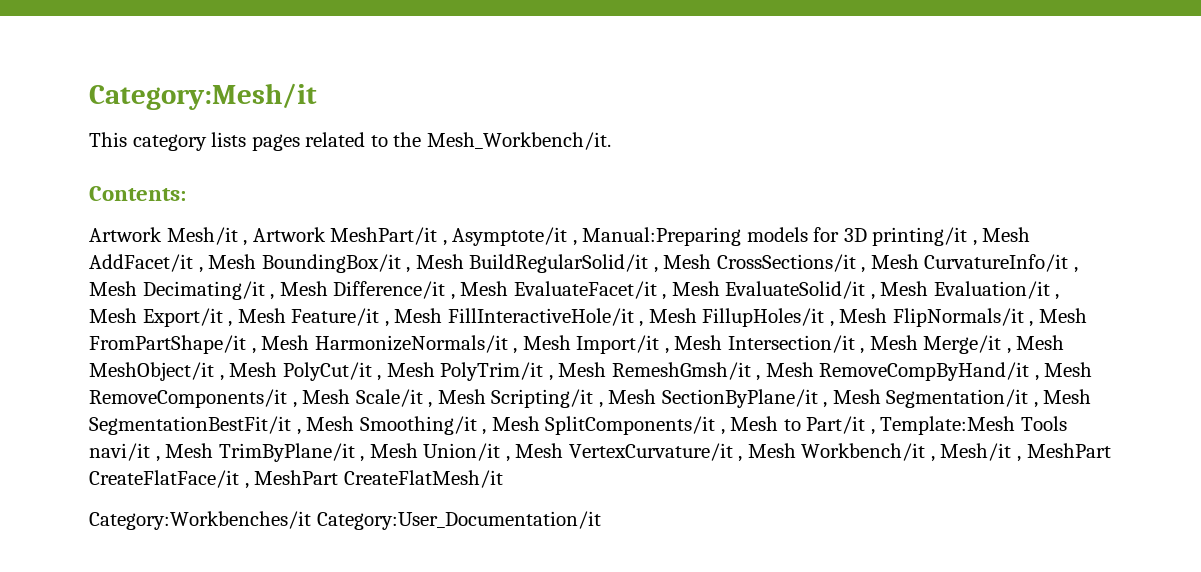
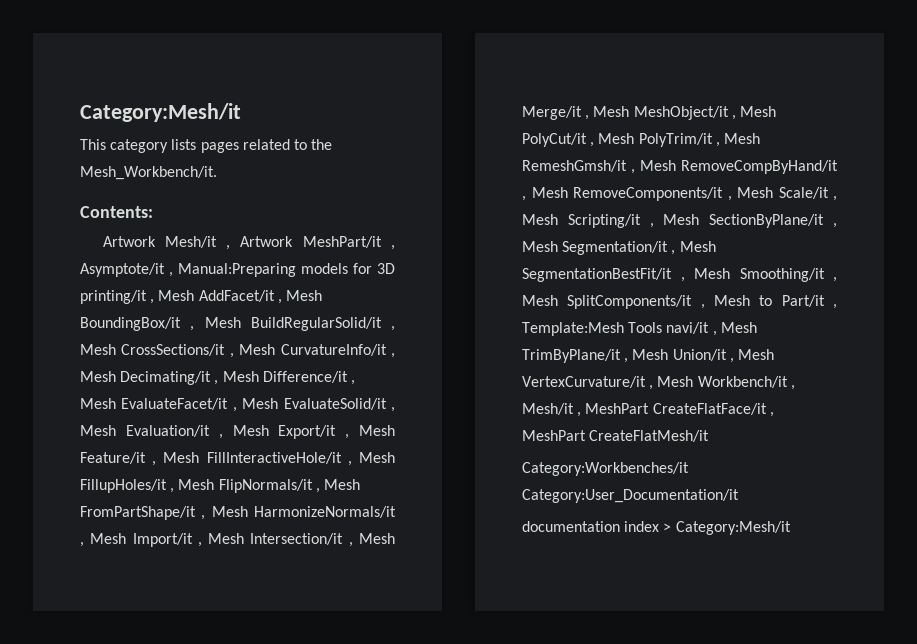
(601, 520) none -> [522,521,791,535] // documentation index > Category:Mesh/it

